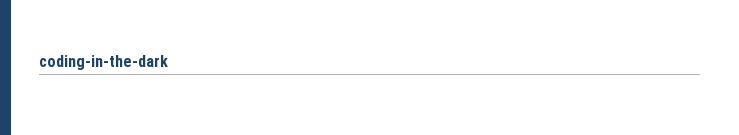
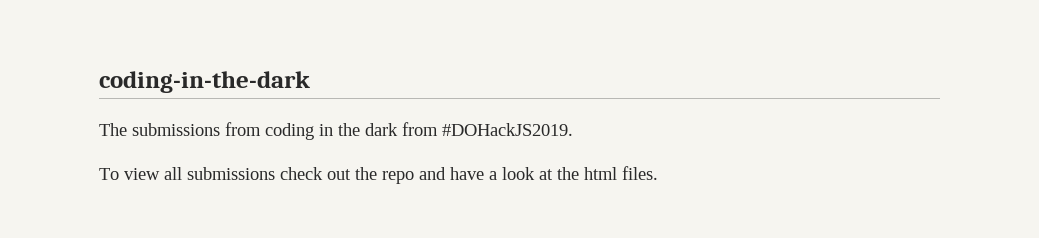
(168, 62) none -> [99,122,573,140] [99,166,658,184] // The submissions from coding in the dark from #DOHackJS2019. // To view all submissions check out the repo and have a look at the html files.

